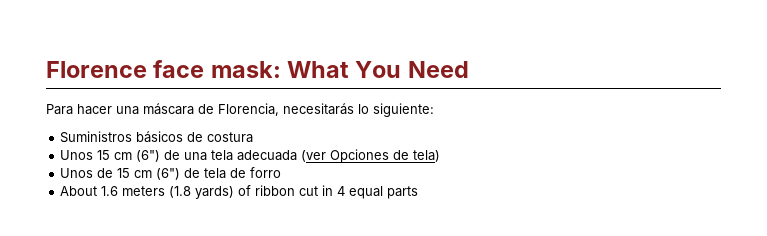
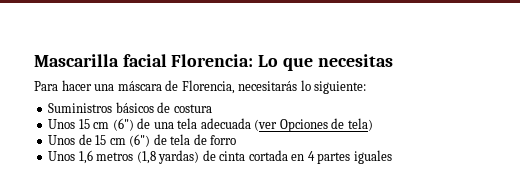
[46,60,469,78] Florence face mask: What You Need -> [34,54,393,71] Mascarilla facial Florencia: Lo que necesitas
[60,185,419,199] About 1.6 meters (1.8 yards) of ribbon cut in 4 equal parts -> [48,150,392,164] Unos 1,6 metros (1,8 yardas) de cinta cortada en 4 partes iguales

